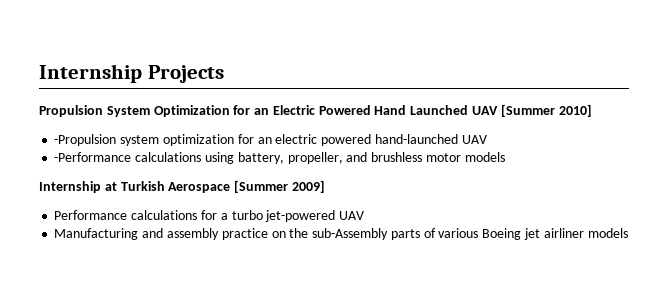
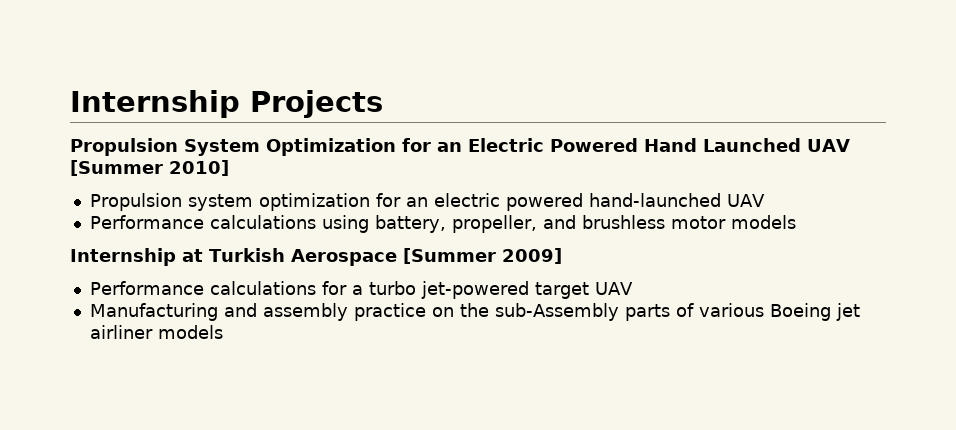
[54,134,117,146] -Propulsion -> [89,193,182,211] Propulsion
[54,152,132,162] -Performance -> [89,215,204,229] Performance
(336, 216) none -> [534,282,589,299] target

